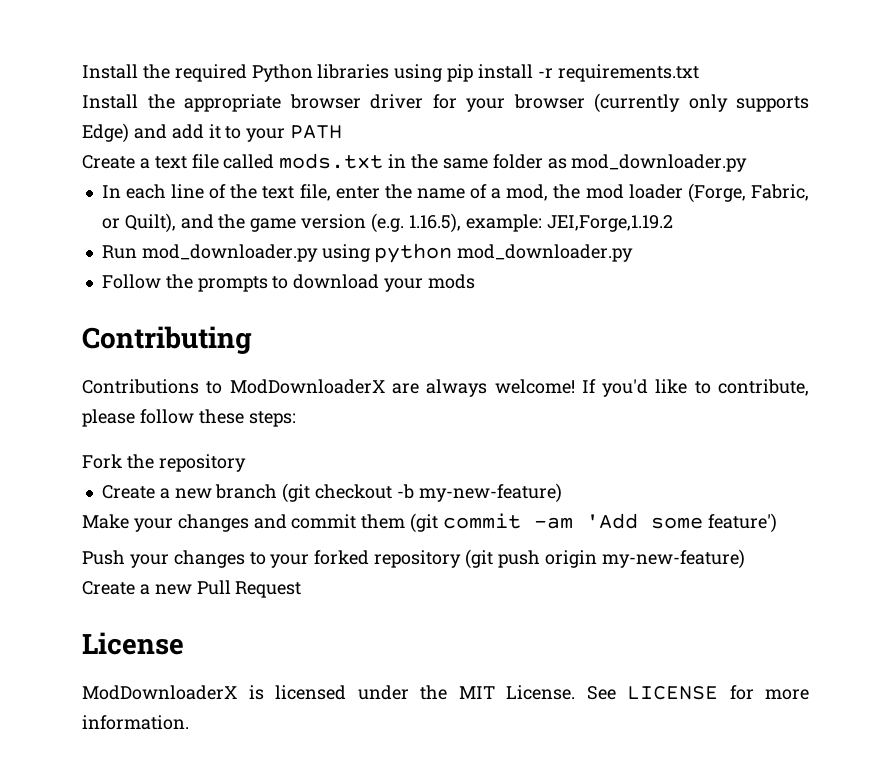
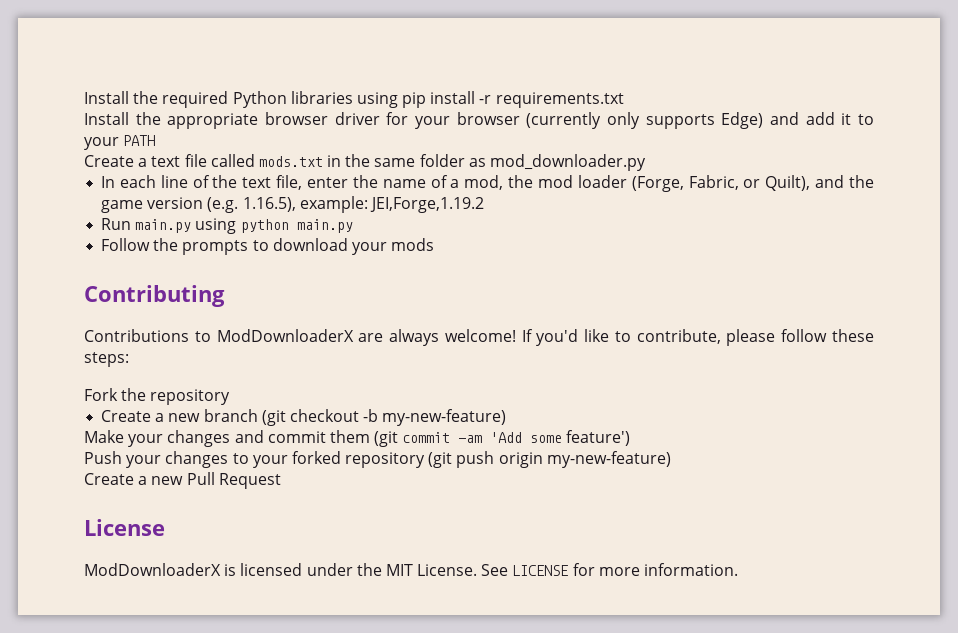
[141,244,318,262] mod_downloader.py -> [135,219,192,233] main.py
[457,244,634,262] mod_downloader.py -> [296,219,353,233] main.py

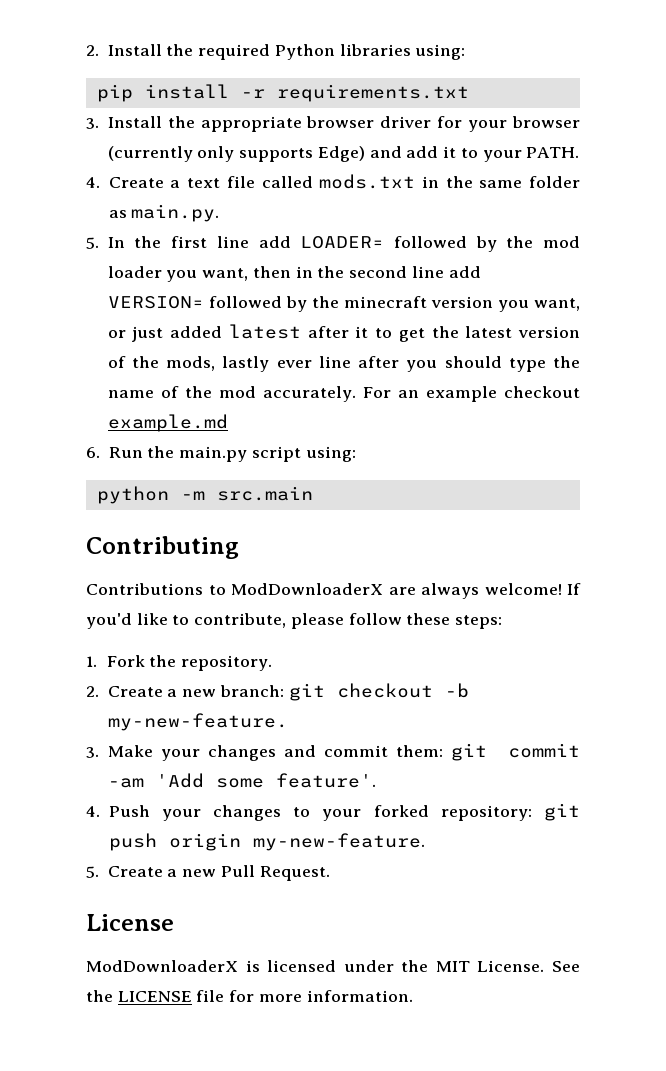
(84, 97) none -> [86,45,99,56] 2.
[356,92,398,108] using -> [415,44,466,60] using: //
(624, 100) none -> [86,118,99,129] 3.
[123,135,156,146] PATH // -> [526,147,580,158] [86,177,100,188] PATH. // 4.
[490,154,647,171] [101,175,874,192] [101,196,484,213] [101,218,353,234] [101,238,435,255] mod_downloader.py // In each line of the text file, enter the name of a mod, the mod loader (Forge, Fabric, or Quilt), and the game version (e.g. 1.16.5), example: JEI,Forge,1.19.2 // Run main.py using python main.py // Follow the prompts to download your mods -> [131,204,220,222] [86,236,581,252] [107,266,481,282] [107,296,580,312] [107,324,581,342] [107,356,581,372] [107,386,580,402] [107,414,228,432] [86,446,356,462] [96,486,313,504] main.py. // 5. In the first line add LOADER= followed by the mod loader you want, then in the second line add VERSION= followed by the minecraft version you want, or just added latest after it to get the latest version of the mods, lastly ever line after you should type the name of the mod accurately. For an example checkout example.md // 6. Run the main.py script using: // python -m src.main
(129, 359) none -> [86,656,97,667] 1.
[150,389,231,405] [101,409,507,426] repository // Create a new branch (git checkout -b my-new-feature) // -> [181,655,273,671] [86,683,469,701] [107,713,288,731] [86,747,99,758] repository. // 2. Create a new branch: git checkout -b my-new-feature. // 3.
[329,430,399,447] them (git -> [396,743,488,761] them: git
[566,430,631,446] feature') // -> [275,773,376,788] [86,806,100,817] feature'. // 4.
[345,451,671,468] repository (git push origin my-new-feature) // -> [440,803,580,821] [108,833,425,851] [86,866,99,878] repository: git push origin my-new-feature. // 5.
[218,473,281,489] Request -> [259,866,330,881] Request.
[512,565,569,576] LICENSE -> [86,990,225,1002] the LICENSE file

